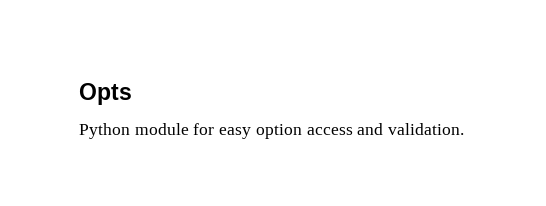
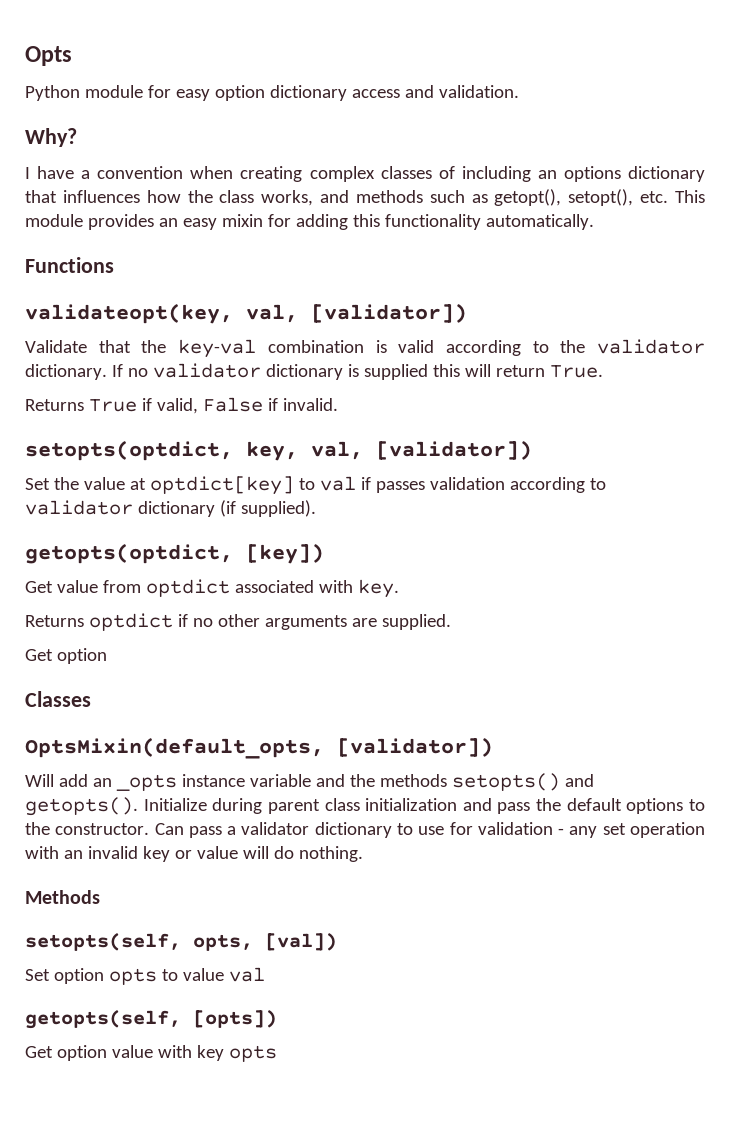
(302, 131) none -> [269,85,347,101] dictionary
(465, 129) none -> [25,128,77,147] [25,166,705,182] [25,189,705,206] [25,214,594,230] [25,257,114,273] [25,303,467,324] [25,339,705,358] [25,363,603,380] [25,397,338,414] [25,440,532,461] [25,476,606,495] [25,500,316,517] [25,543,324,564] [25,579,399,598] [25,613,451,631] [25,648,107,664] [25,691,91,707] [25,737,493,759] [25,773,594,791] [25,797,705,816] [25,822,706,838] [25,846,363,862] [25,890,100,904] [25,933,337,951] [25,967,265,985] [25,1010,277,1029] [25,1045,277,1062] // Why? // I have a convention when creating complex classes of including an options dictionary that influences how the class works, and methods such as getopt(), setopt(), etc. This module provides an easy mixin for adding this functionality automatically. // Functions // validateopt(key, val, [validator]) // Validate that the key-val combination is valid according to the validator dictionary. If no validator dictionary is supplied this will return True. // Returns True if valid, False if invalid. // setopts(optdict, key, val, [validator]) // Set the value at optdict[key] to val if passes validation according to validator dictionary (if supplied). // getopts(optdict, [key]) // Get value from optdict associated with key. // Returns optdict if no other arguments are supplied. // Get option // Classes // OptsMixin(default_opts, [validator]) // Will add an _opts instance variable and the methods setopts() and getopts(). Initialize during parent class initialization and pass the default options to the constructor. Can pass a validator dictionary to use for validation - any set operation with an invalid key or value will do nothing. // Methods // setopts(self, opts, [val]) // Set option opts to value val // getopts(self, [opts]) // Get option value with key opts

